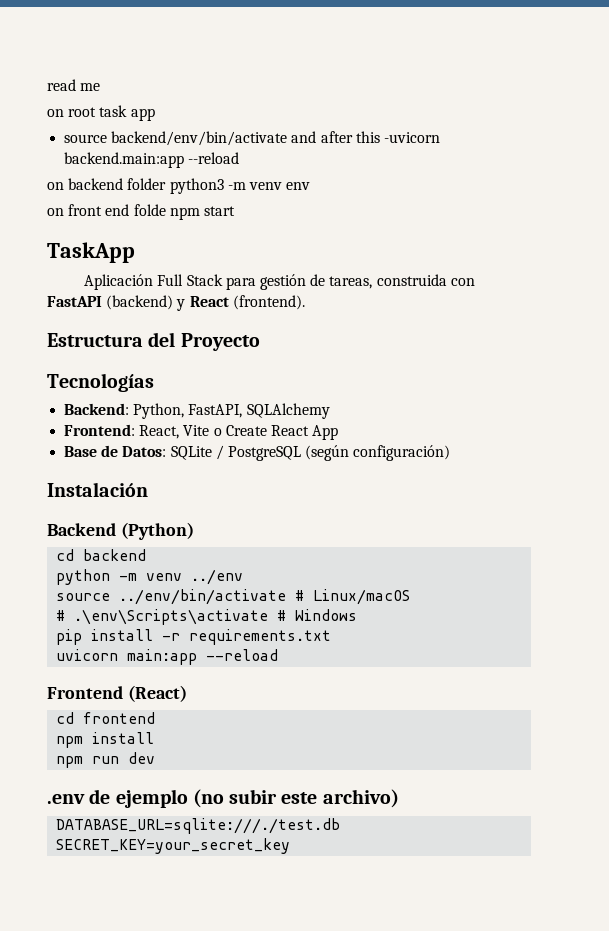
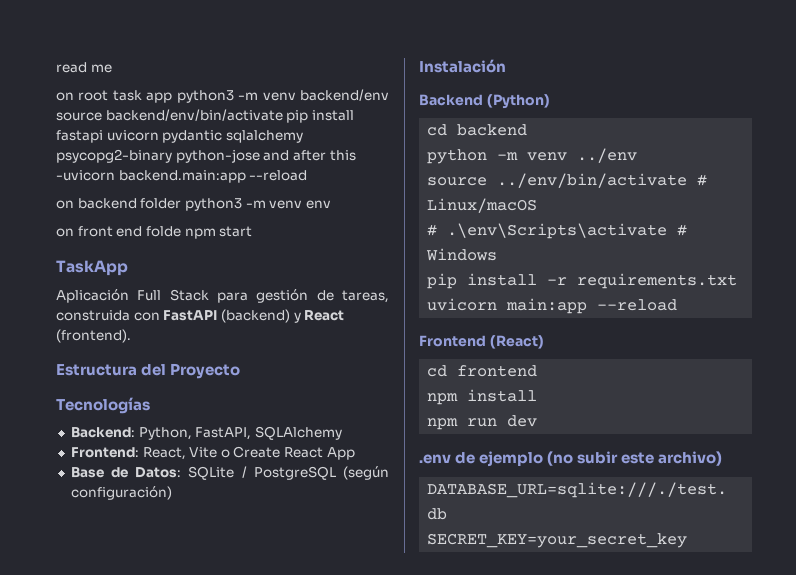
[64,131,288,146] // source backend/env/bin/activate -> [176,89,390,103] [56,109,354,123] [56,130,303,143] [56,149,260,163] python3 -m venv backend/env source backend/env/bin/activate pip install fastapi uvicorn pydantic sqlalchemy psycopg2-binary python-jose

